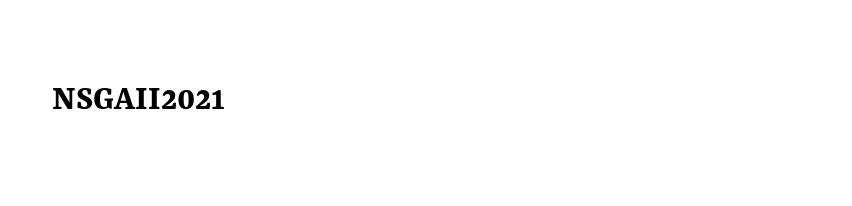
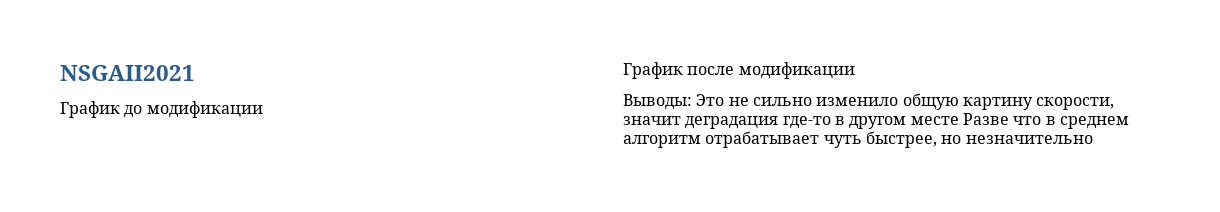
(225, 98) none -> [60,101,263,118] [623,62,855,79] [623,93,1115,110] [623,113,1129,129] [623,131,1093,148] // График до модификации // График после модификации // Выводы: Это не сильно изменило общую картину скорости, значит деградация где-то в другом месте Разве что в среднем алгоритм отрабатывает чуть быстрее, но незначительно

